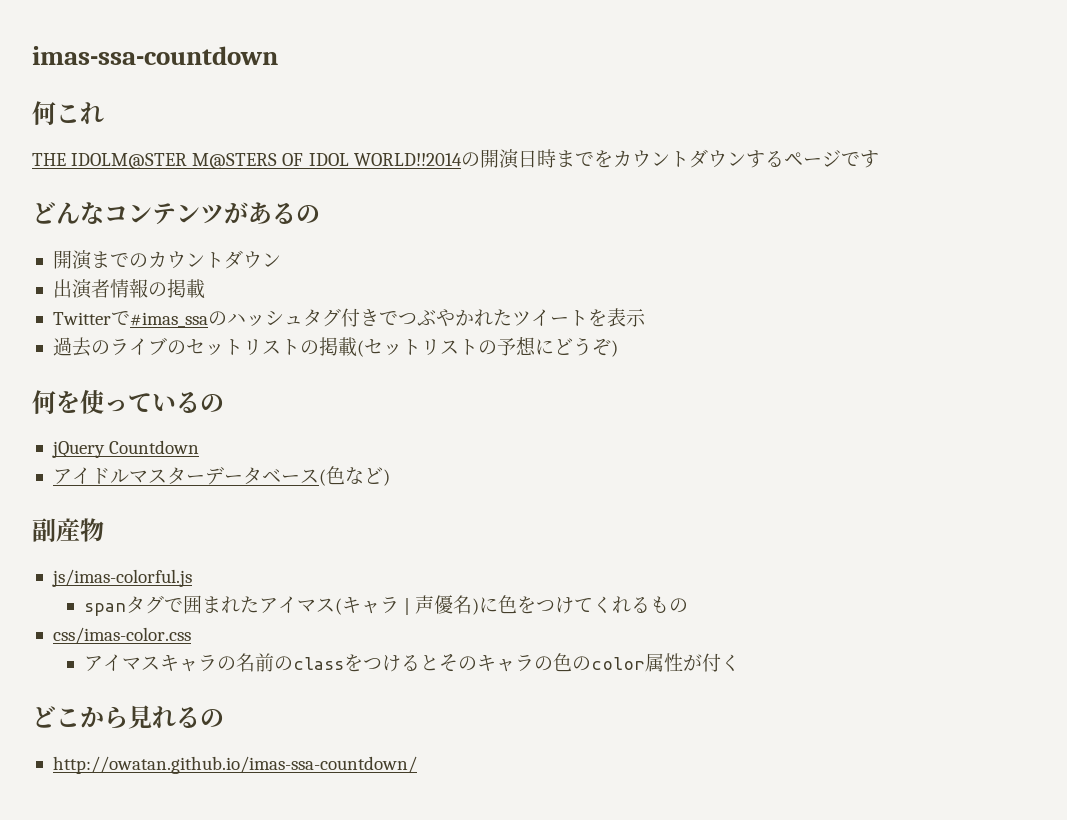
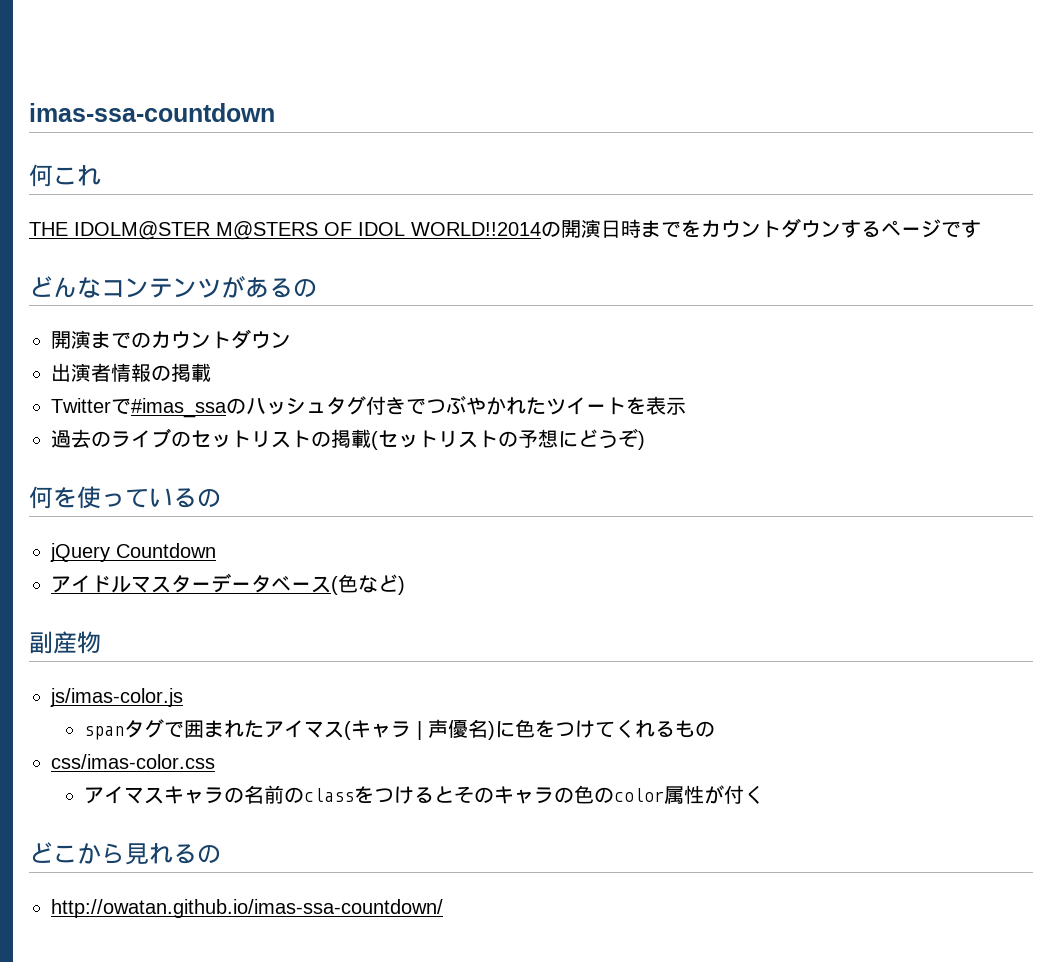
[51,569,192,587] js/imas-colorful.js -> [50,688,183,707] js/imas-color.js

